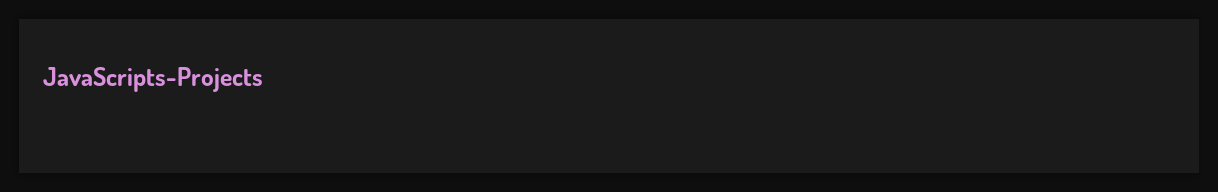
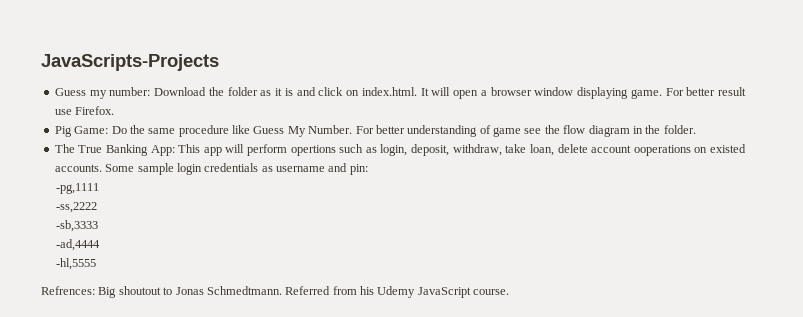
(263, 79) none -> [54,87,746,99] [54,106,115,115] [54,125,696,137] [54,144,746,156] [54,163,368,175] [56,183,100,194] [56,202,98,213] [56,220,99,232] [56,239,101,251] [56,258,97,270] [41,286,510,298] // Guess my number: Download the folder as it is and click on index.html. It will open a browser window displaying game. For better result use Firefox. // Pig Game: Do the same procedure like Guess My Number. For better understanding of game see the flow diagram in the folder. // The True Banking App: This app will perform opertions such as login, deposit, withdraw, take loan, delete account ooperations on existed accounts. Some sample login credentials as username and pin: // -pg,1111 // -ss,2222 // -sb,3333 // -ad,4444 // -hl,5555 // Refrences: Big shoutout to Jonas Schmedtmann. Referred from his Udemy JavaScript course.

